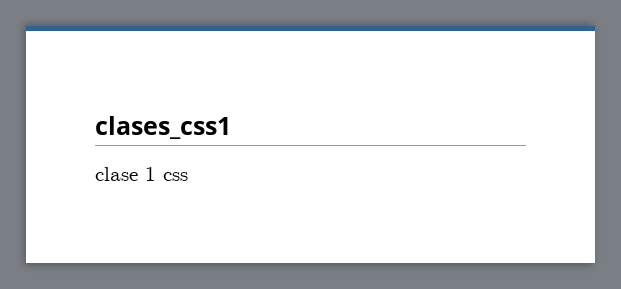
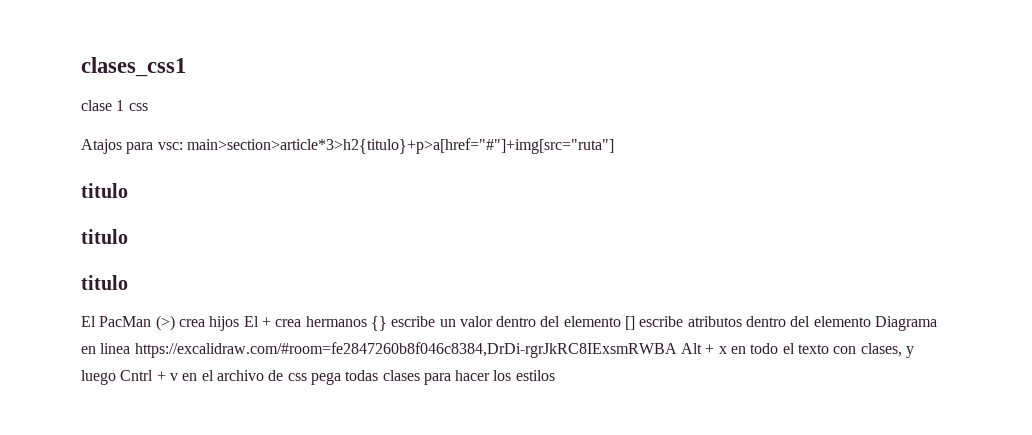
(188, 176) none -> [81,138,614,154] [81,183,128,198] [81,229,128,244] [81,275,128,290] [81,315,938,331] [81,342,914,358] [81,370,555,385] // Atajos para vsc: main>section>article*3>h2{titulo}+p>a[href="#"]+img[src="ruta"] // titulo // titulo // titulo // El PacMan (>) crea hijos El + crea hermanos {} escribe un valor dentro del elemento [] escribe atributos dentro del elemento Diagrama en linea https://excalidraw.com/#room=fe2847260b8f046c8384,DrDi-rgrJkRC8IExsmRWBA Alt + x en todo el texto con clases, y luego Cntrl + v en el archivo de css pega todas clases para hacer los estilos

